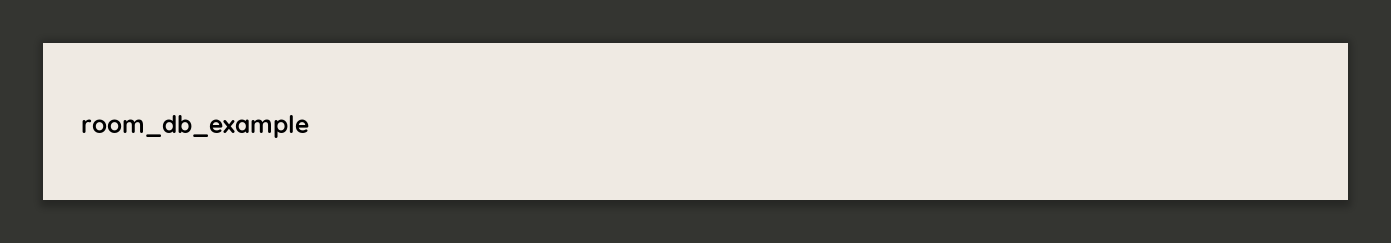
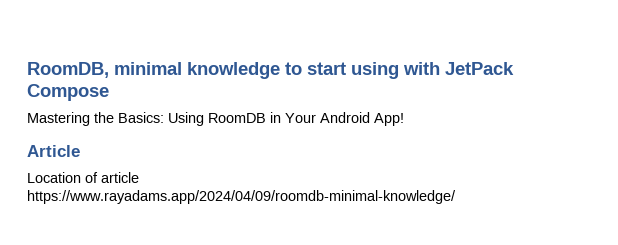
[81,115,309,138] room_db_example -> [27,62,514,79] [27,84,109,101] [27,112,404,126] [27,145,80,157] [27,172,139,183] [27,190,456,204] RoomDB, minimal knowledge to start using with JetPack Compose // Mastering the Basics: Using RoomDB in Your Android App! // Article // Location of article https://www.rayadams.app/2024/04/09/roomdb-minimal-knowledge/

